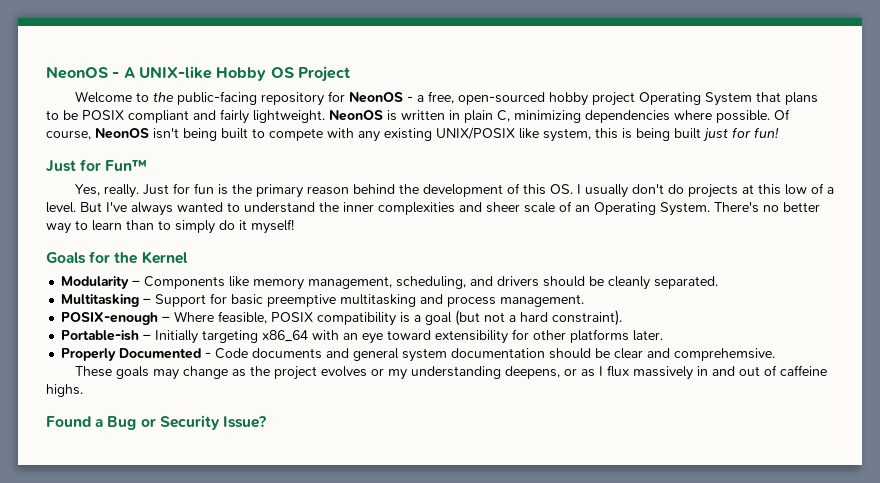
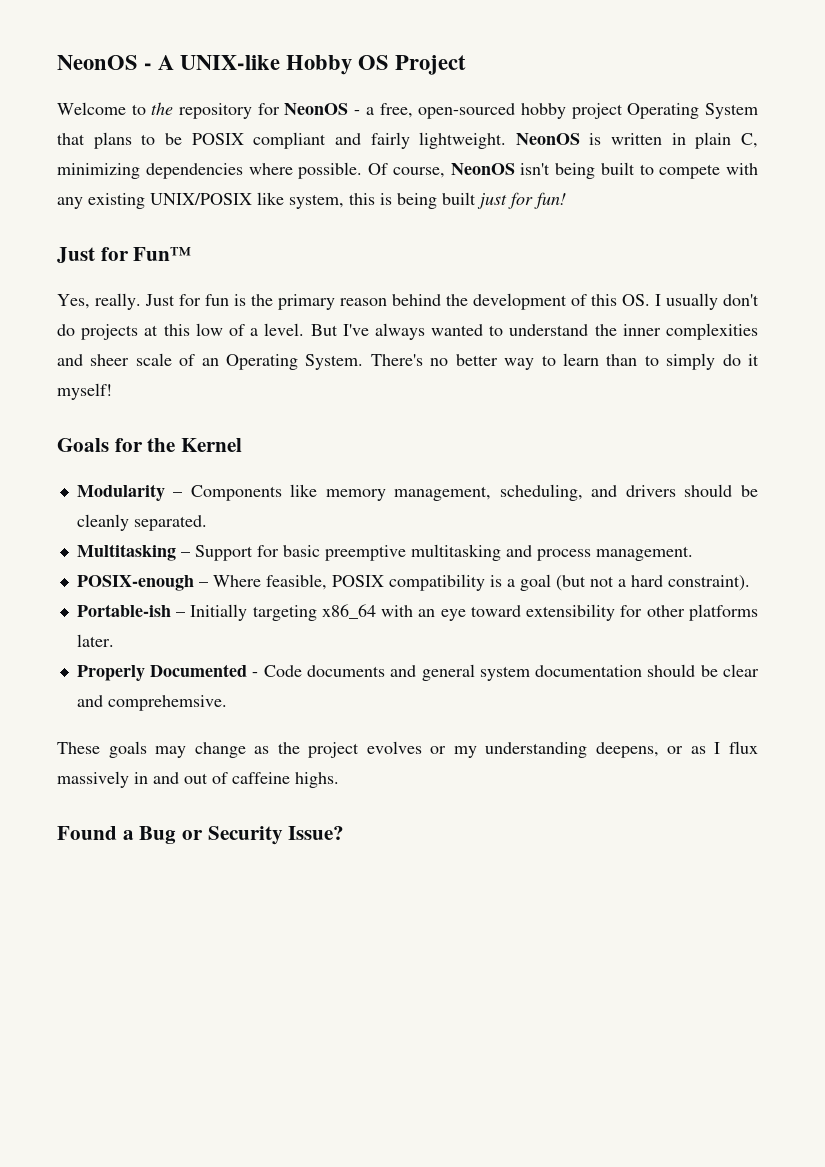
[176,91,257,105] public-facing -> (174, 108) none

